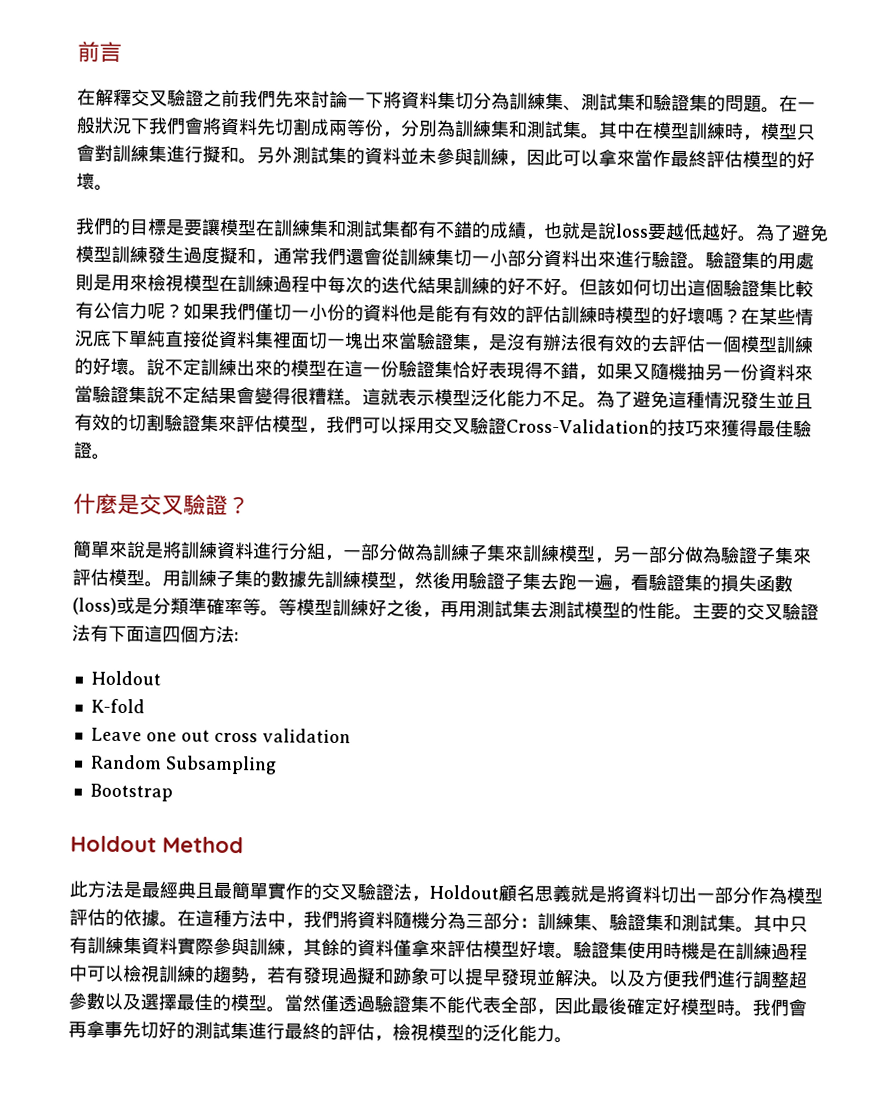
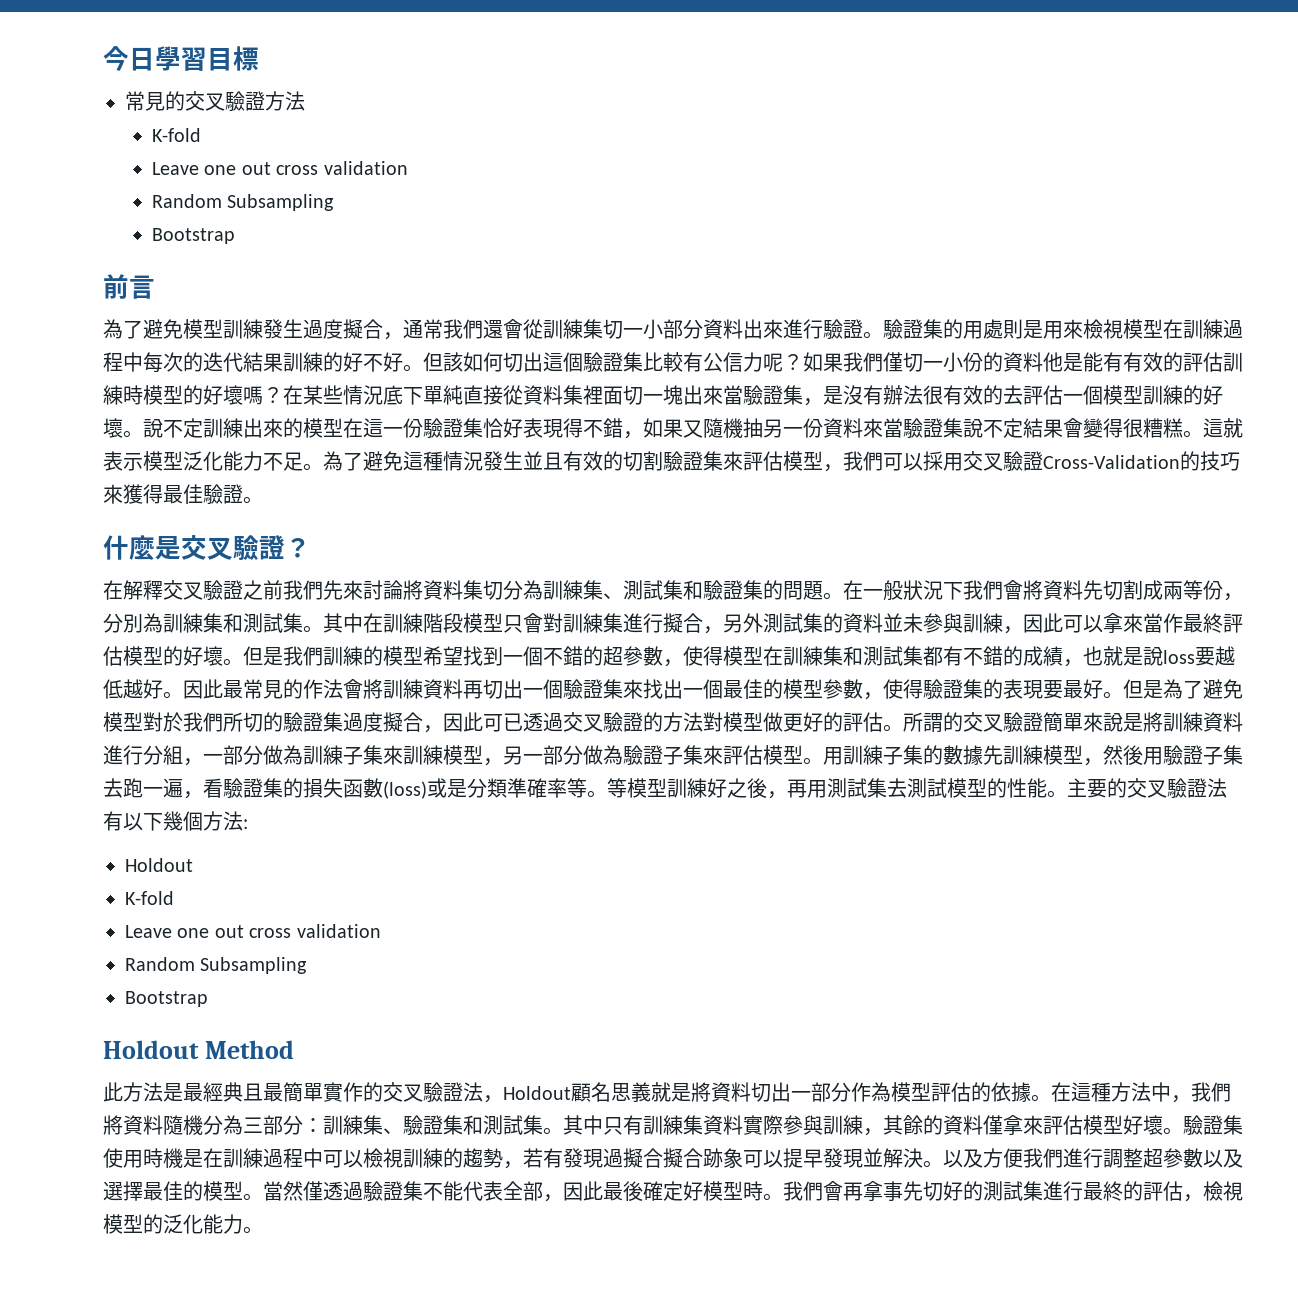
[77,40,122,62] [77,88,816,114] [76,116,816,141] [76,144,815,169] [76,172,113,191] [75,217,756,242] 前言 // 在解釋交叉驗證之前我們先來討論一下將資料集切分為訓練集、測試集和驗證集的問題。在一般狀況下我們會將資料先切割成兩等份，分別為訓練集和測試集。其中在模型訓練時，模型只會對訓練集進行擬和。另外測試集的資料並未參與訓練，因此可以拿來當作最終評估模型的好壞。 // 我們的目標是要讓模型在訓練集和測試集都有不錯的成績，也就是說loss要越低越好。 -> [103,46,259,71] [125,91,305,112] [152,128,202,142] [152,161,408,175] [152,194,335,211] [152,228,236,244] [103,274,155,299] 今日學習目標 // 常見的交叉驗證方法 // K-fold // Leave one out cross validation // Random Subsampling // Bootstrap // 前言 //
[237,247,256,265] 和 -> [363,319,383,339] 合
(250, 505) none -> [103,580,1243,601] [103,613,1243,634] [103,646,1235,667] [103,679,1243,700] [103,712,1043,733] 在解釋交叉驗證之前我們先來討論將資料集切分為訓練集、測試集和驗證集的問題。在一般狀況下我們會將資料先切割成兩等份，分別為訓練集和測試集。其中在訓練階段模型只會對訓練集進行擬合，另外測試集的資料並未參與訓練，因此可以拿來當作最終評估模型的好壞。但是我們訓練的模型希望找到一個不錯的超參數，使得模型在訓練集和測試集都有不錯的成績，也就是說loss要越低越好。因此最常見的作法會將訓練資料再切出一個驗證集來找出一個最佳的模型參數，使得驗證集的表現要最好。但是為了避免模型對於我們所切的驗證集過度擬合，因此可已透過交叉驗證的方法對模型做更好的評估。所謂的交叉驗證
[108,625,181,643] 下面這四 -> [123,811,183,831] 以下幾
[375,967,394,985] 和 -> [643,1148,703,1168] 合擬合

